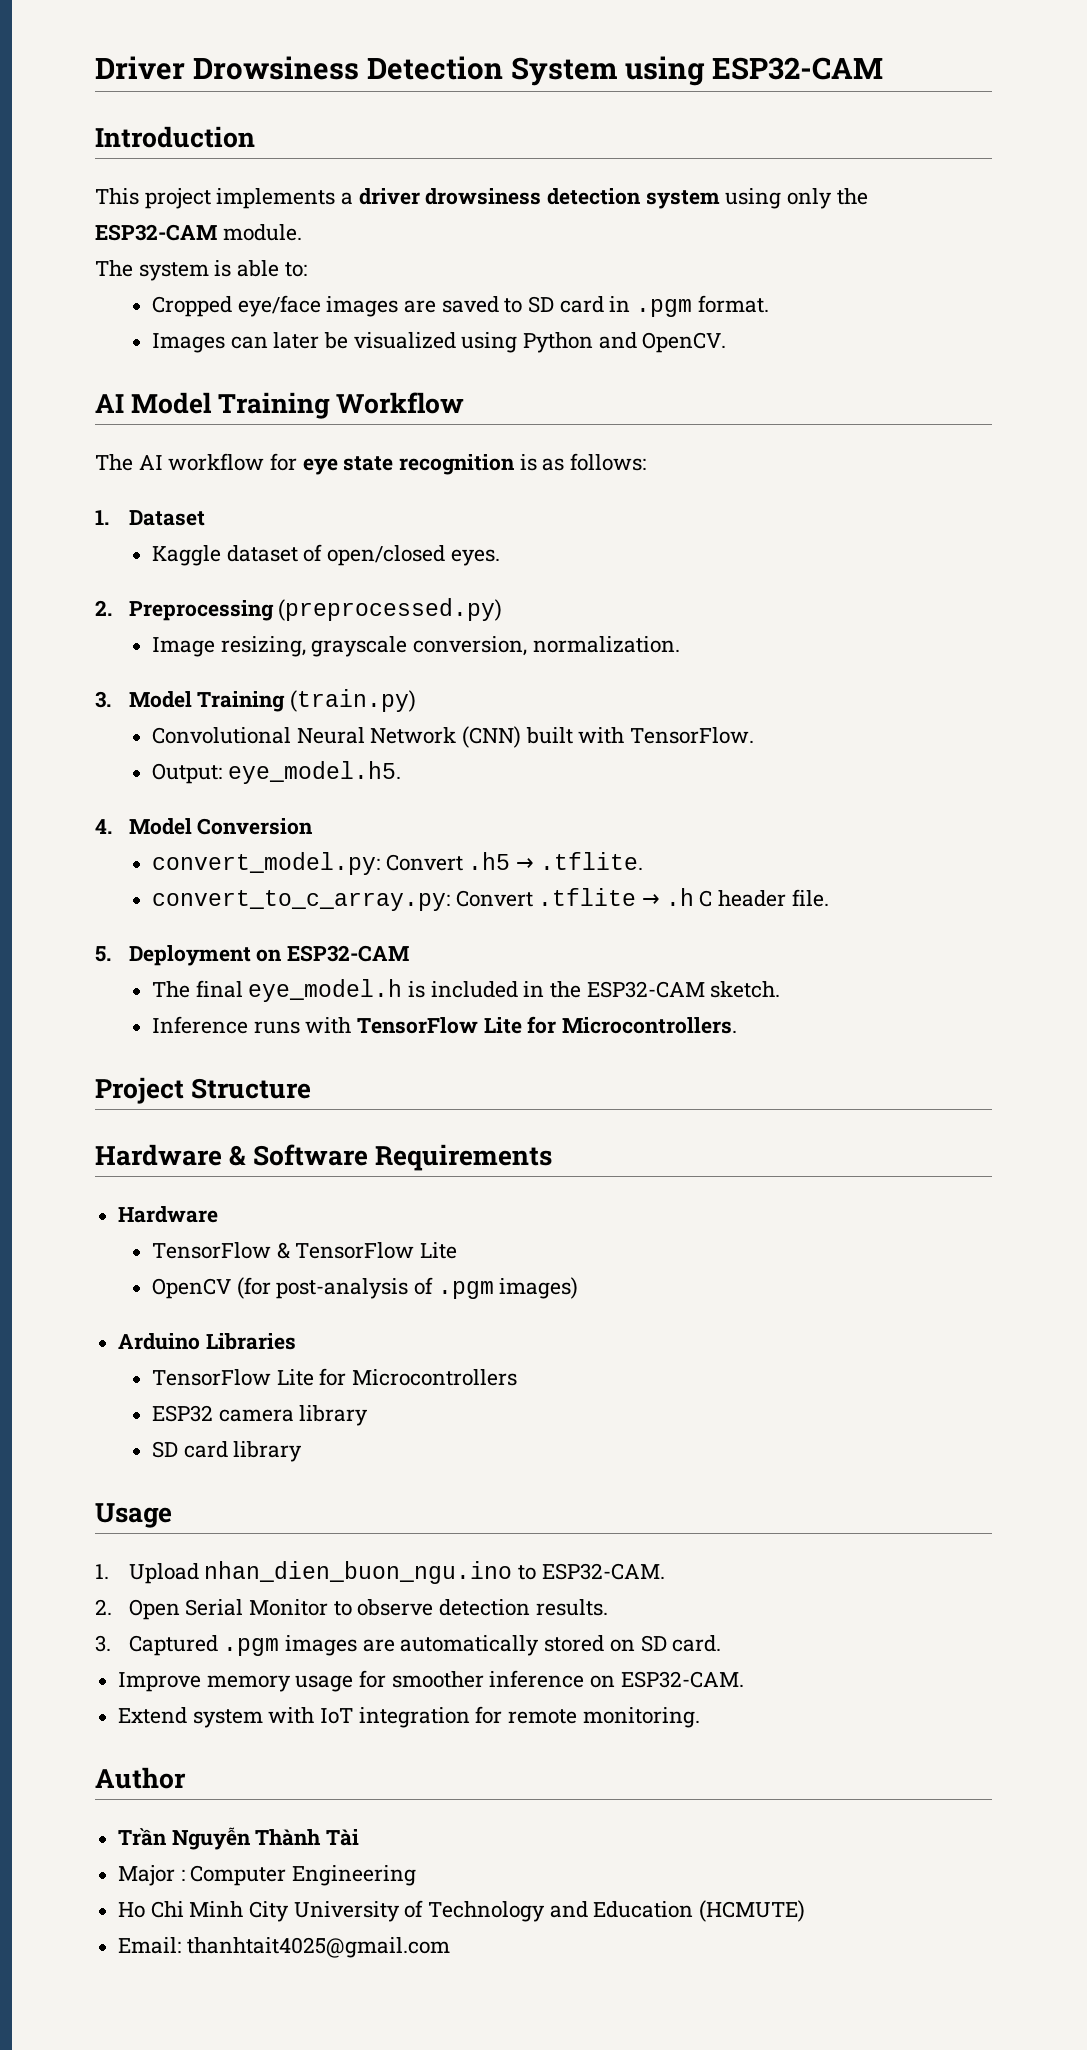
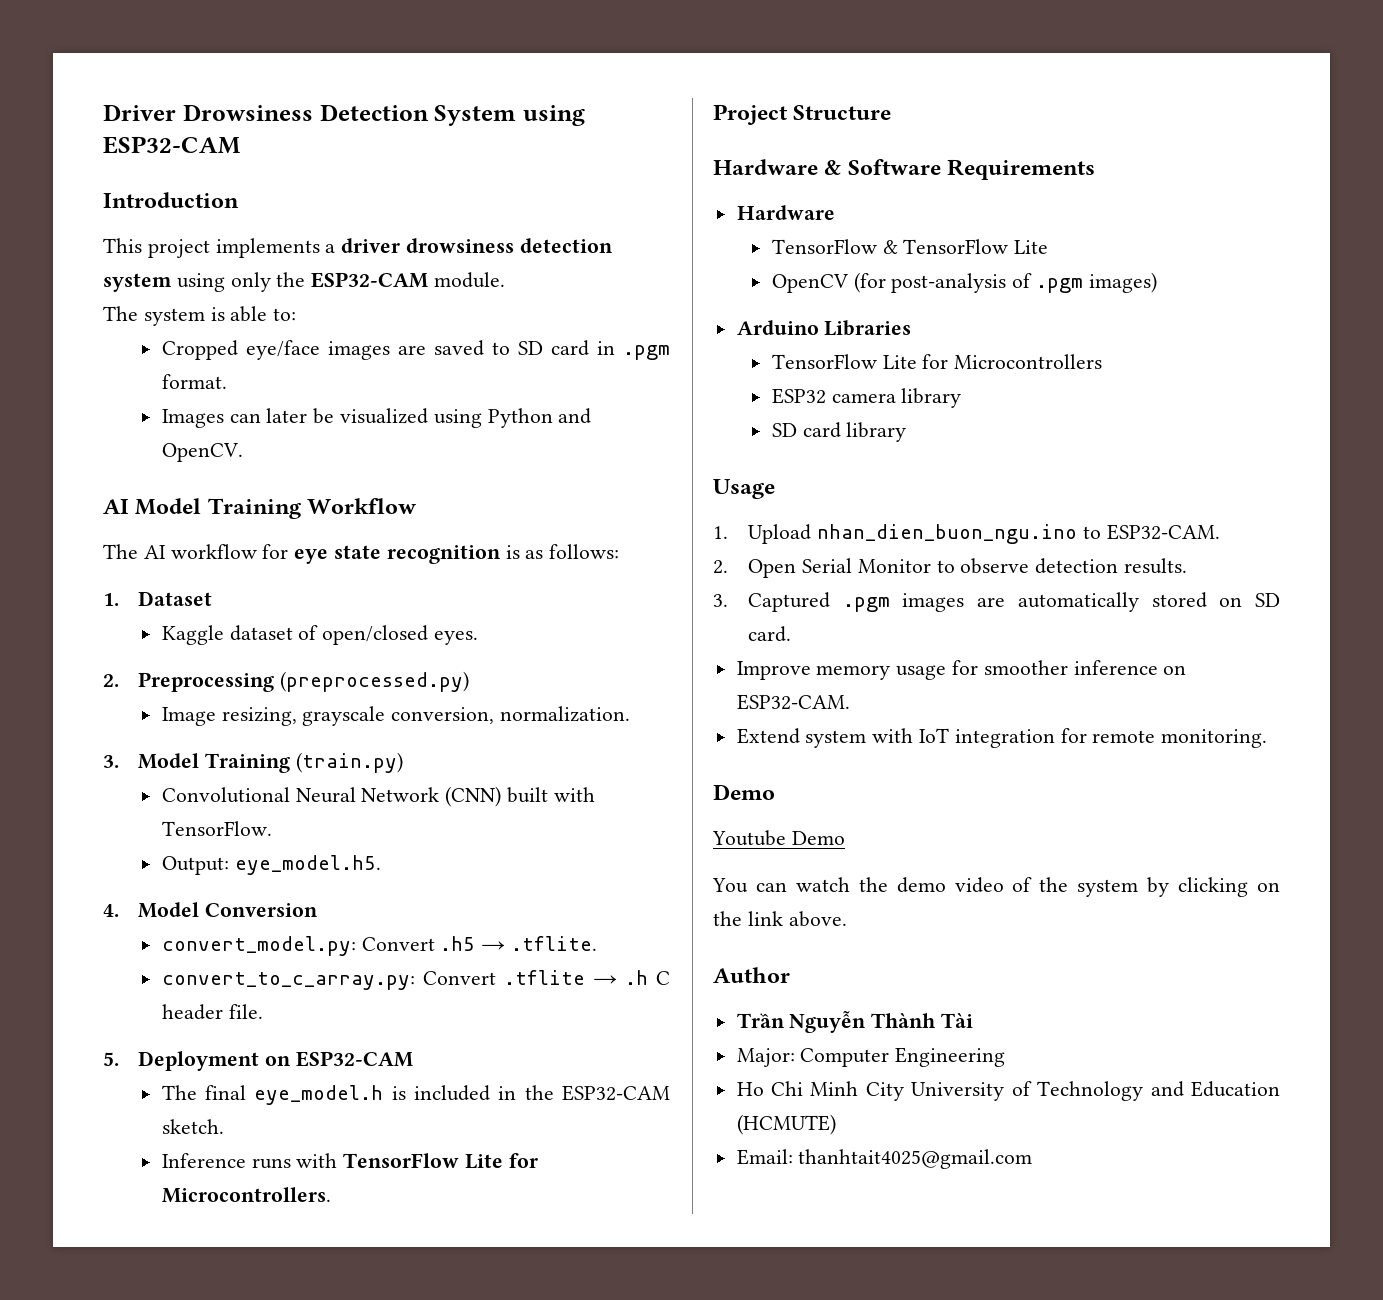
(700, 1717) none -> [713,784,775,800] [712,830,845,846] [712,877,1280,897] [713,911,847,927] // Demo // Youtube Demo // You can watch the demo video of the system by clicking on the link above.
[118,1865,185,1886] Major : -> [736,1048,795,1067] Major:

